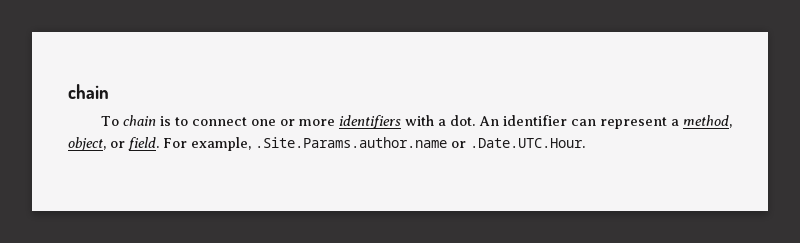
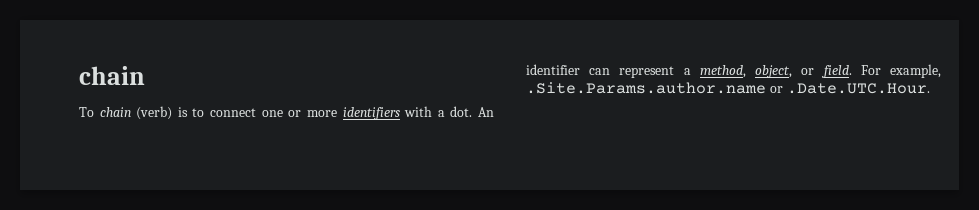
(156, 120) none -> [136,106,173,120] (verb)

